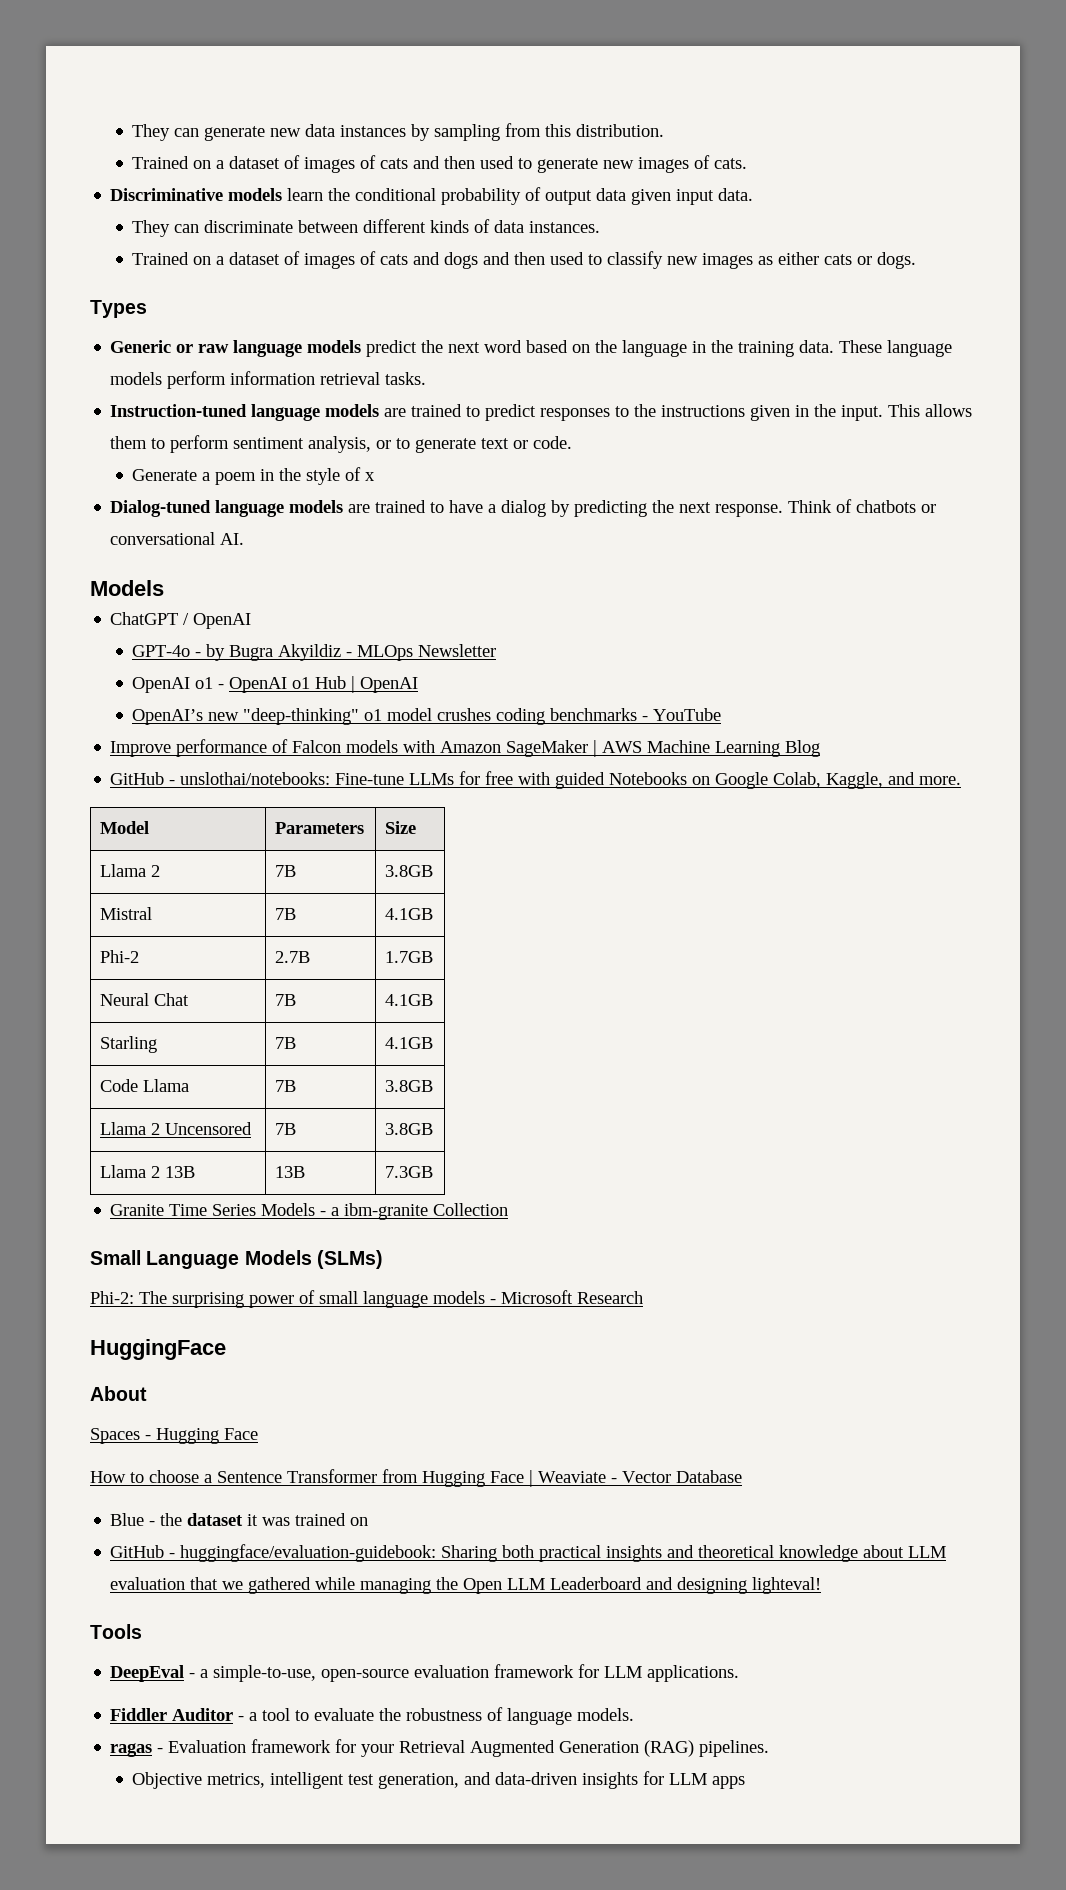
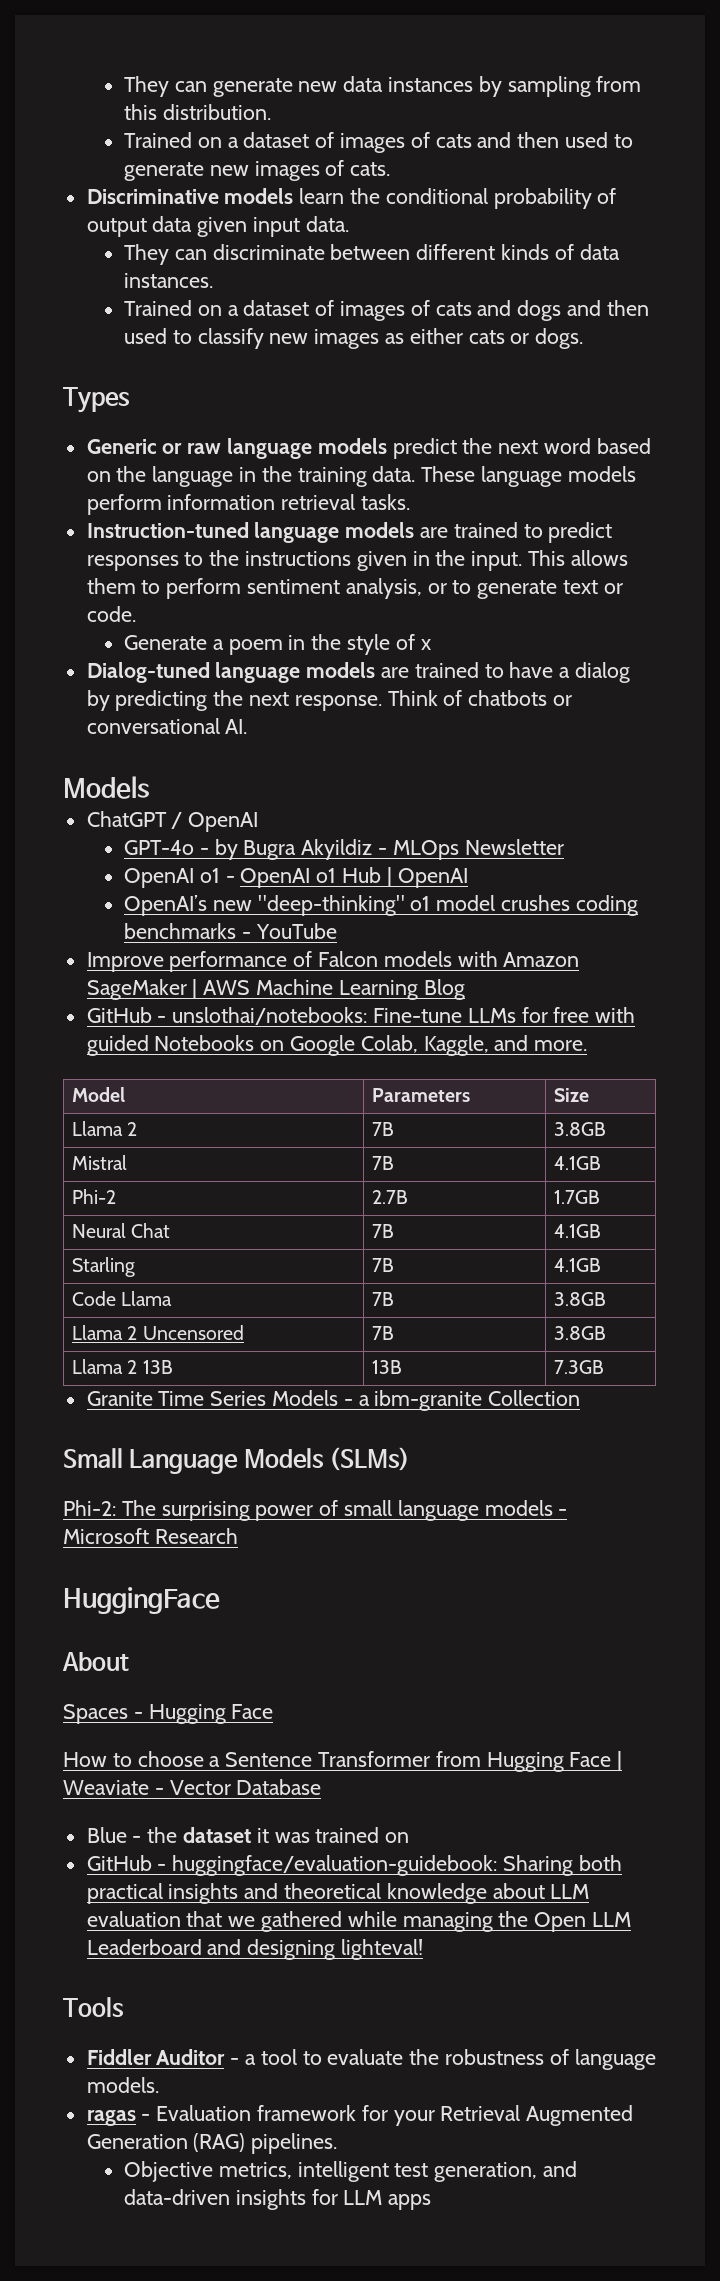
[110,1664,740,1682] // DeepEval - a simple-to-use, open-source evaluation framework for LLM applications. -> (124, 2007) none

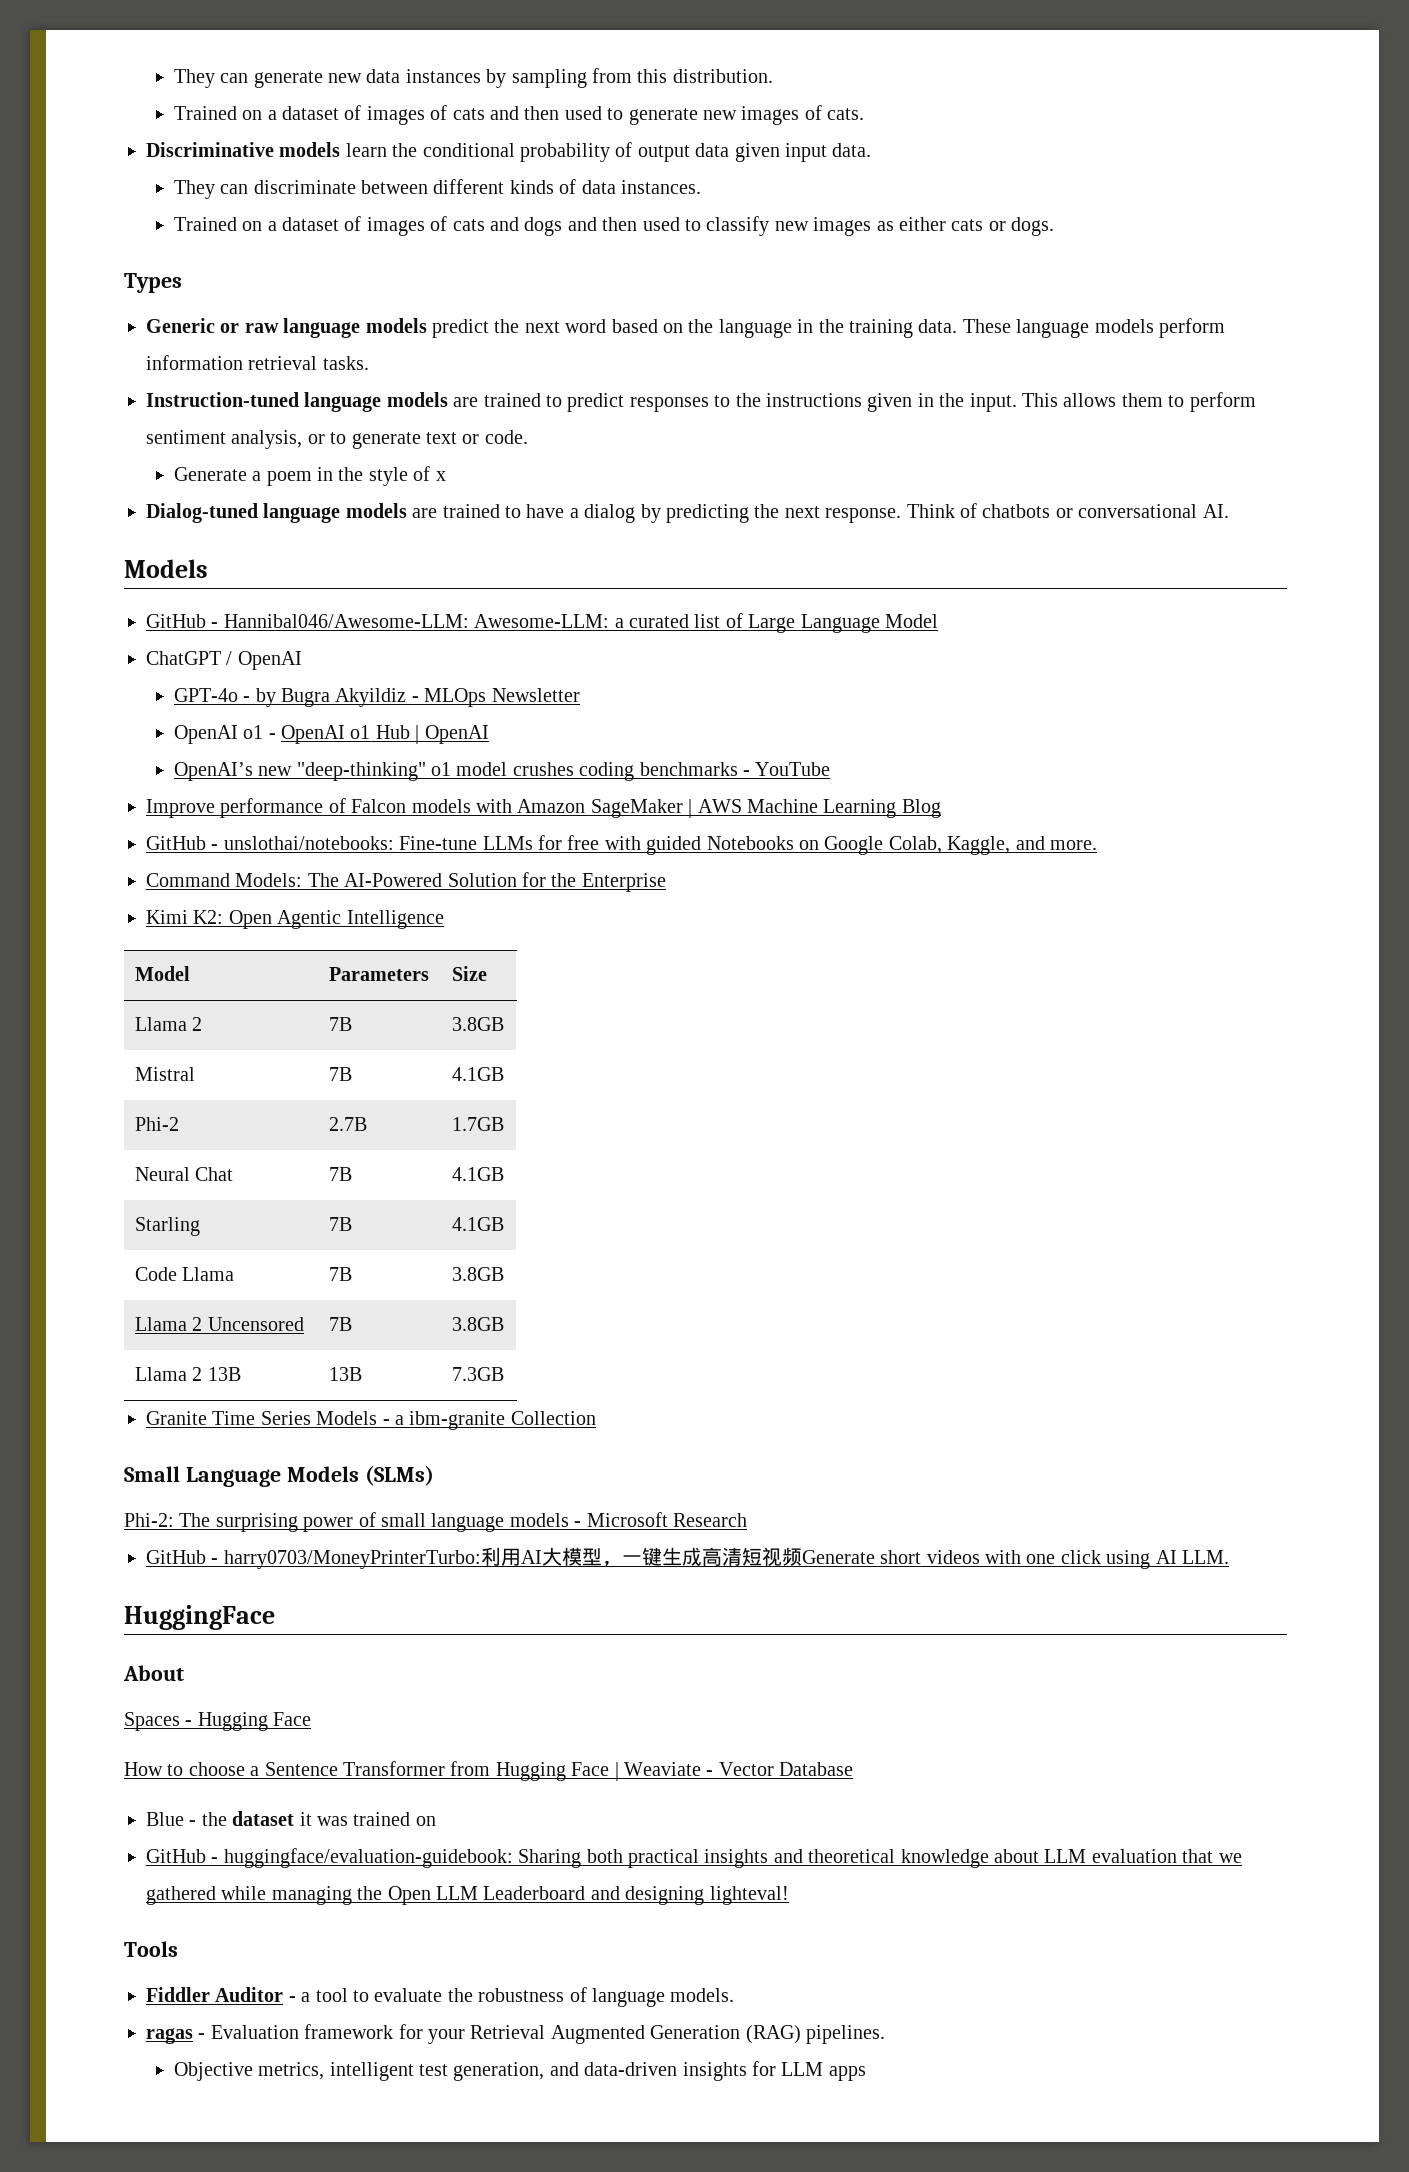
(149, 787) none -> [146,613,938,633] // GitHub - Hannibal046/Awesome-LLM: Awesome-LLM: a curated list of Large Language Model
(588, 1045) none -> [146,872,666,892] [146,910,444,929] // Command Models: The AI-Powered Solution for the Enterprise // Kimi K2: Open Agentic Intelligence
(238, 1536) none -> [146,1547,1229,1569] // GitHub - harry0703/MoneyPrinterTurbo:利用AI大模型，一键生成高清短视频Generate short videos with one click using AI LLM.

